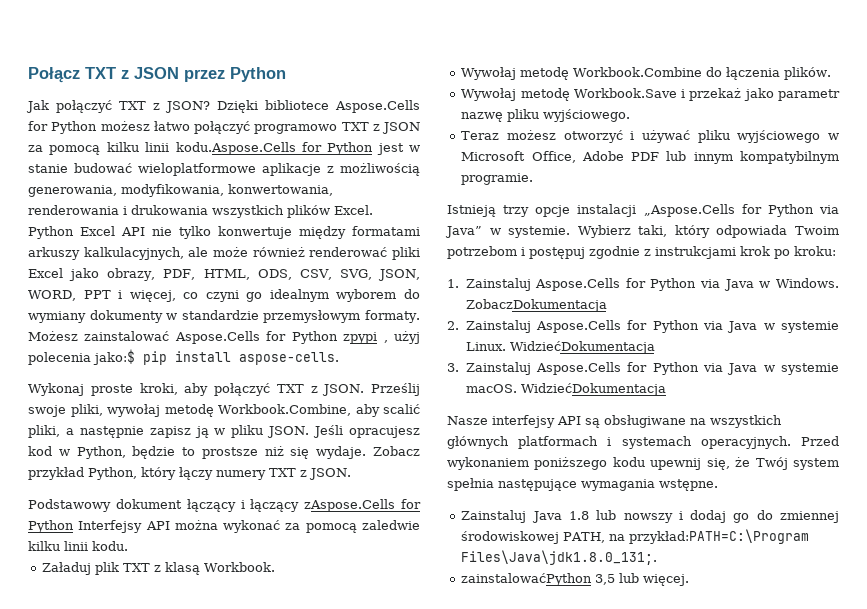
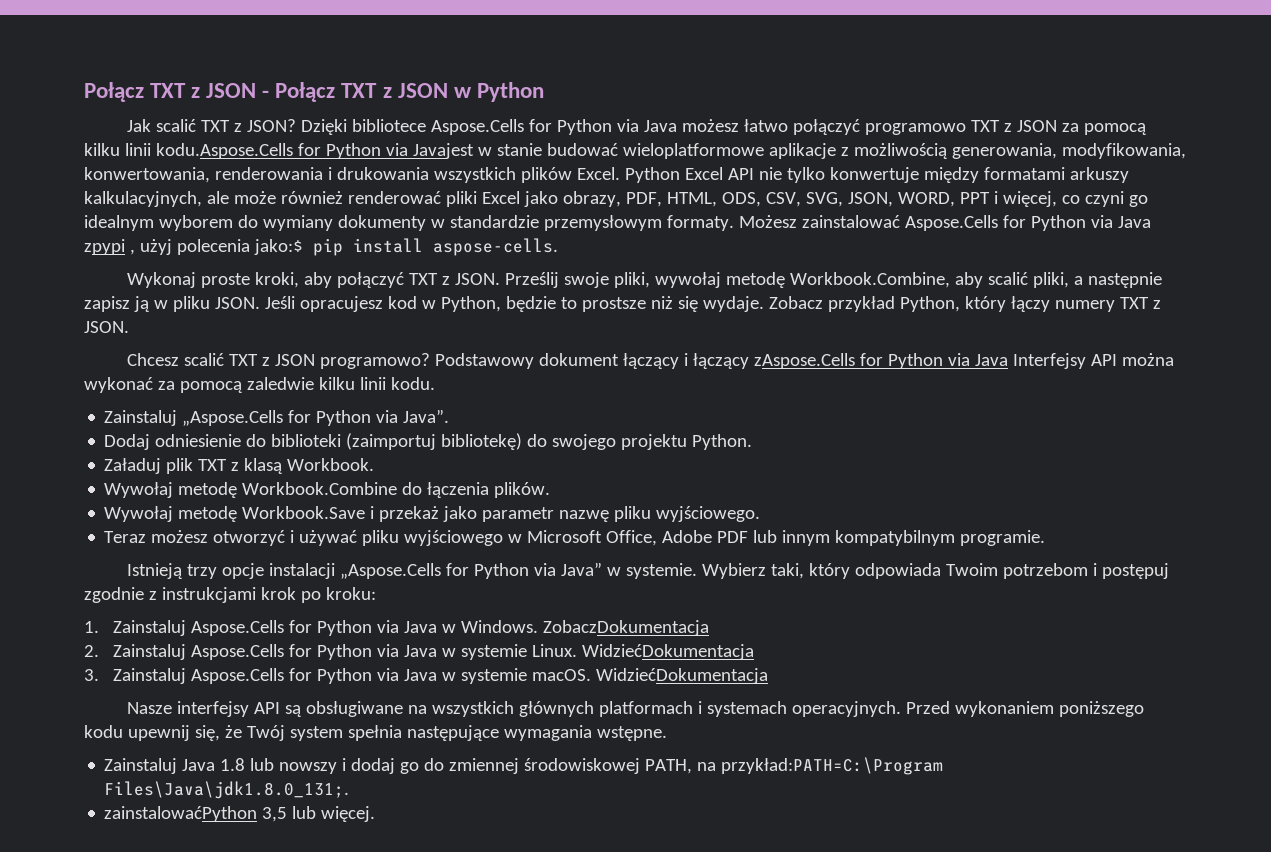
[28,67,225,83] Połącz TXT z JSON przez -> [84,82,472,102] Połącz TXT z JSON - Połącz TXT z JSON w
[56,100,112,113] połączyć -> [156,119,197,132] scalić
(98, 127) none -> [617,119,678,132] via Java
[376,143,404,155] jest -> [385,143,474,159] via Javajest
(338, 337) none -> [1090,215,1151,228] via Java
(351, 474) none -> [127,353,431,369] Chcesz scalić TXT z JSON programowo?
(74, 526) none -> [948,353,1009,366] via Java
(128, 546) none -> [104,409,450,426] [104,433,753,450] // Zainstaluj „Aspose.Cells for Python via Java”. // Dodaj odniesienie do biblioteki (zaimportuj bibliotekę) do swojego projektu Python.

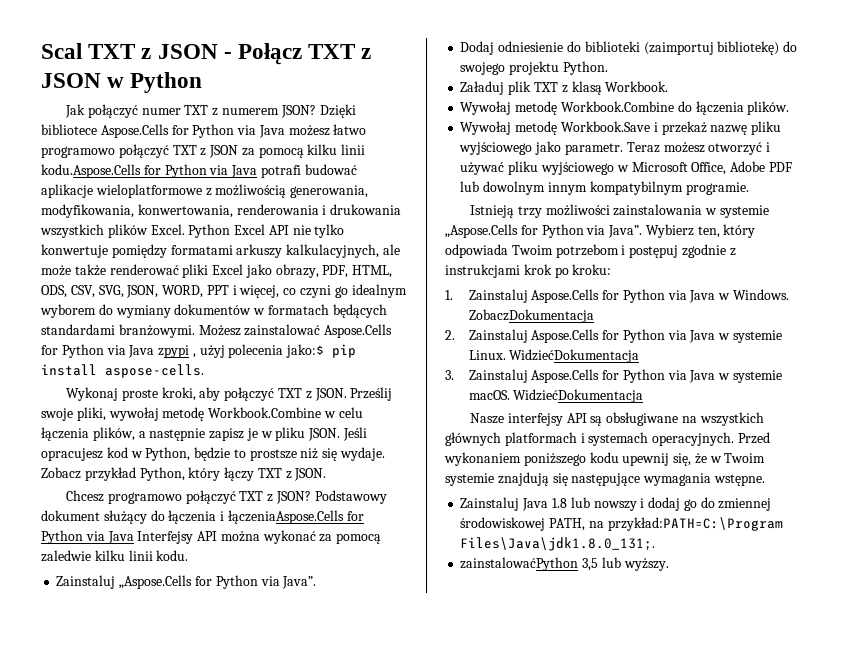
[84,82,144,102] Połącz -> [41,43,82,59] Scal
[156,119,243,132] scalić TXT z -> [87,104,279,118] połączyć numer TXT z numerem
[793,119,967,135] połączyć programowo -> [41,144,169,158] programowo połączyć
[412,143,836,159] Javajest w stanie budować wieloplatformowe aplikacje -> [231,164,357,178] [41,184,202,198] Java potrafi budować aplikacje wieloplatformowe
[923,167,979,183] między -> [111,244,167,258] pomiędzy
[280,191,343,204] również -> [74,264,106,276] także
[337,215,734,231] dokumenty w standardzie przemysłowym formaty. -> [174,304,387,318] [41,324,195,338] dokumentów w formatach będących standardami branżowymi.
[790,272,1070,288] Workbook.Combine, aby scalić pliki, -> [208,407,363,418] [41,427,135,441] Workbook.Combine w celu łączenia plików,
[133,296,149,312] ją -> [246,428,258,441] je
[1054,300,1115,312] numery -> (255, 474) none
[184,353,856,369] scalić TXT z JSON programowo? Podstawowy dokument łączący i łączący zAspose.Cells -> [107,490,387,504] [41,510,344,524] programowo połączyć TXT z JSON? Podstawowy dokument służący do łączenia i łączeniaAspose.Cells
[443,506,761,522] jako parametr nazwę pliku wyjściowego. // -> [710,121,782,135] [459,141,623,155] nazwę pliku wyjściowego jako parametr.
(778, 536) none -> [483,181,546,195] dowolnym
[222,562,805,579] opcje instalacji „Aspose.Cells for Python via Java” w systemie. Wybierz taki, -> [545,204,769,218] [445,224,720,238] możliwości zainstalowania w systemie „Aspose.Cells for Python via Java”. Wybierz ten,
[246,725,402,741] Twój system spełnia -> [709,453,766,463] [445,472,568,486] w Twoim systemie znajdują się
[321,806,376,822] więcej. -> [623,558,669,571] wyższy.

